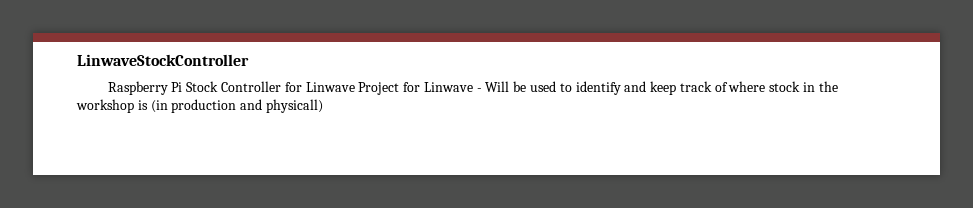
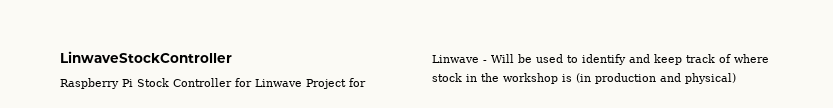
[265,99,323,113] physicall) -> [685,73,736,84] physical)

